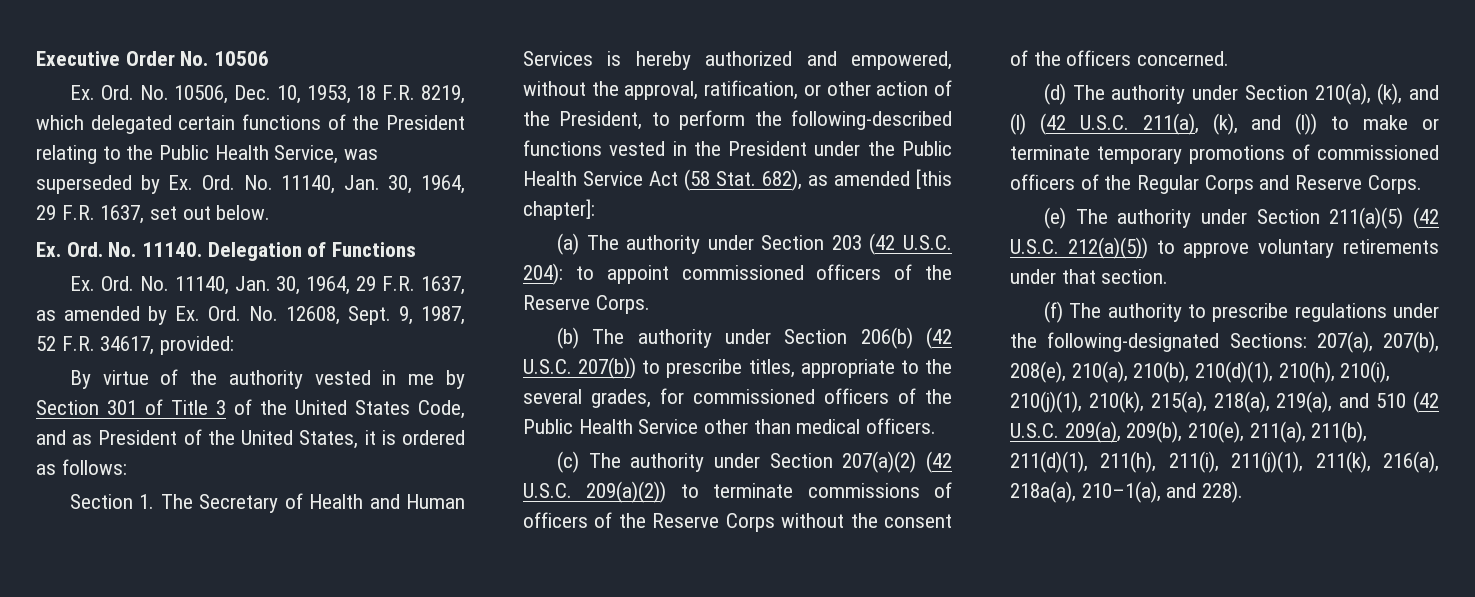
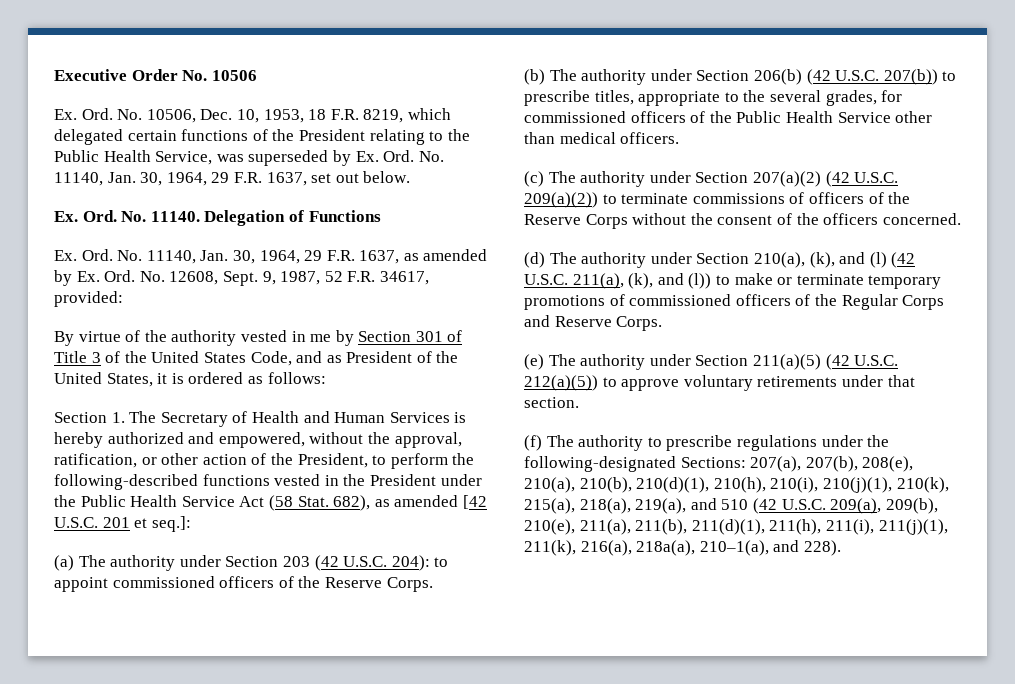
[916,169,952,189] [523,199,595,220] [this chapter]: -> [462,495,487,509] [54,516,191,532] [42 U.S.C. 201 et seq.]:

